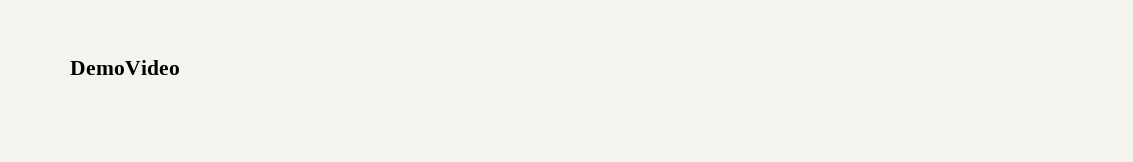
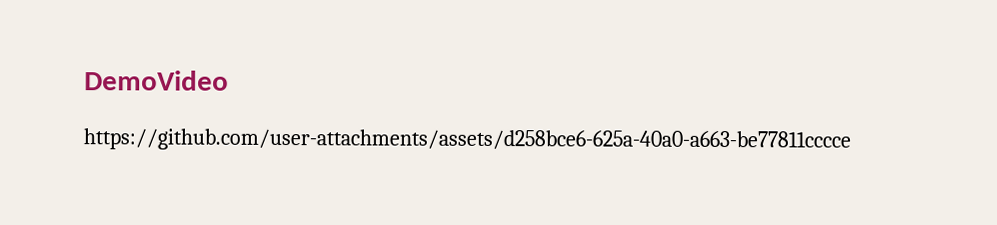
(180, 67) none -> [83,128,851,153] // https://github.com/user-attachments/assets/d258bce6-625a-40a0-a663-be77811cccce

